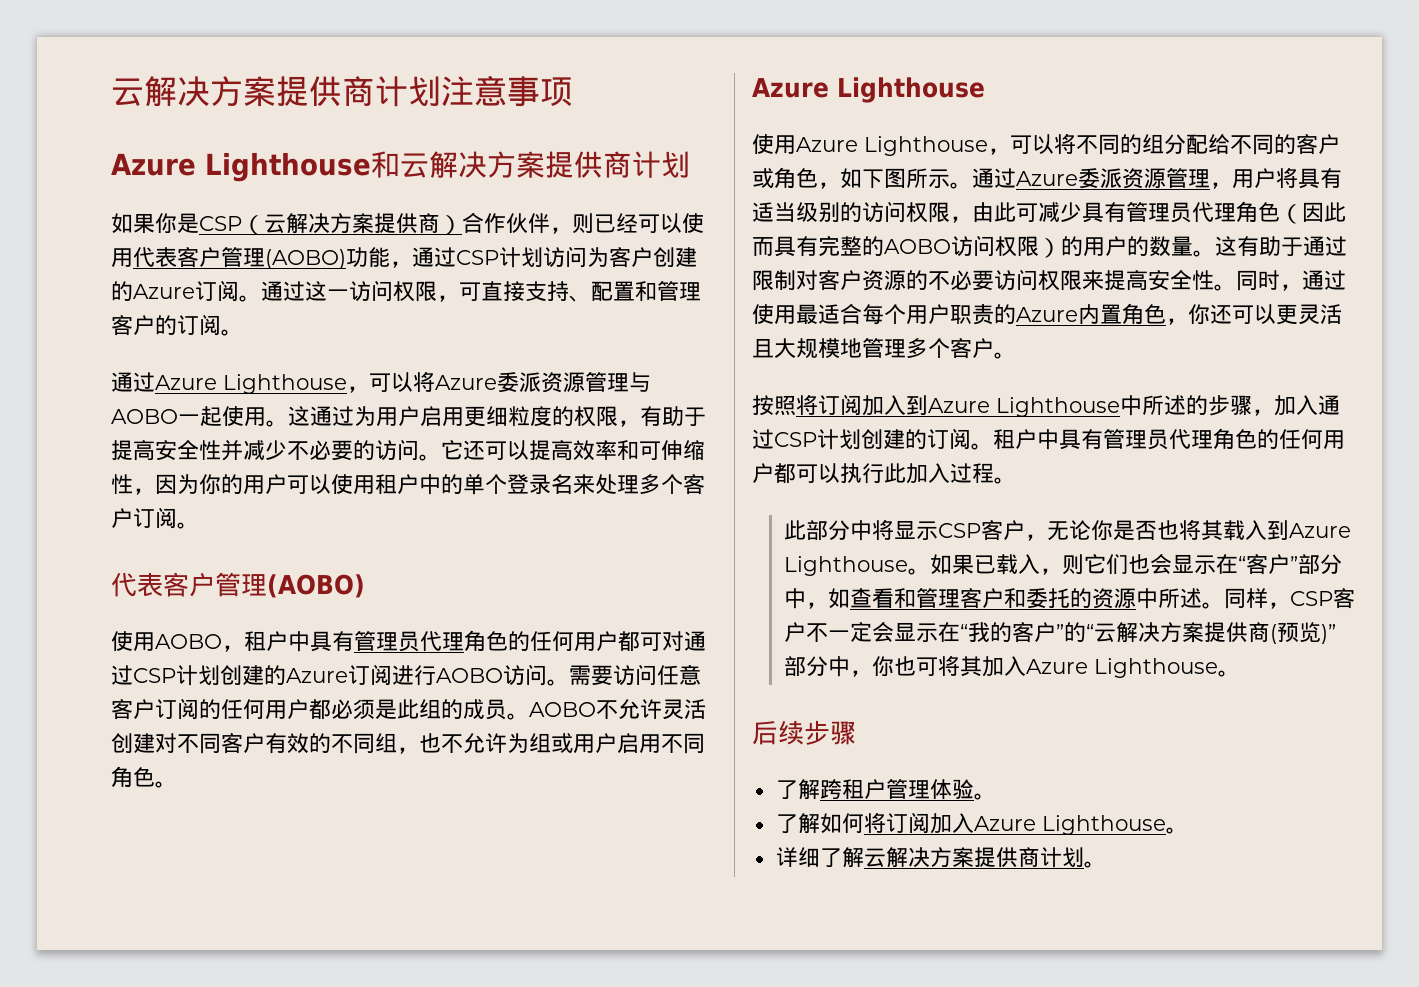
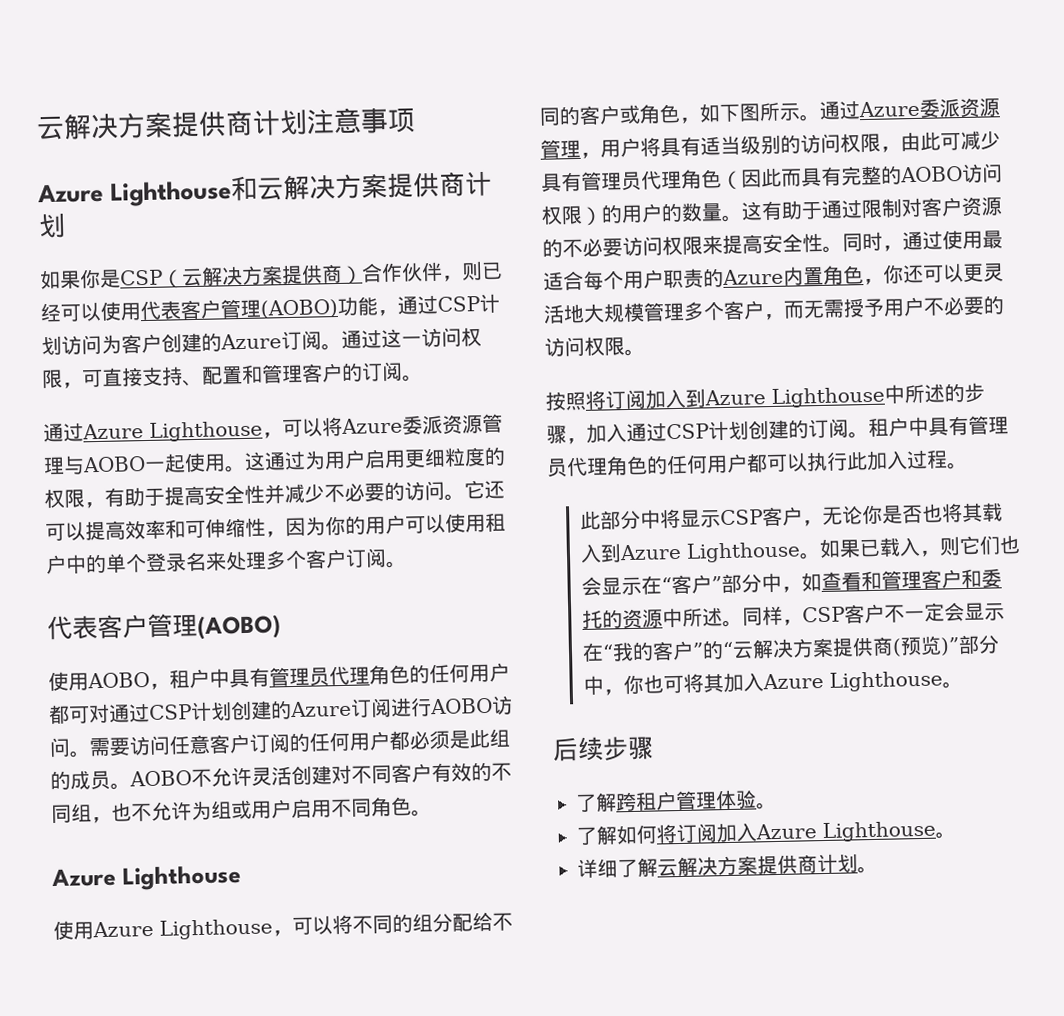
[752,338,862,359] 且大规模地 -> [563,302,645,324] 地大规模
(994, 348) none -> [764,295,1005,321] [544,336,625,357] ，而无需授予用户不必要的访问权限

